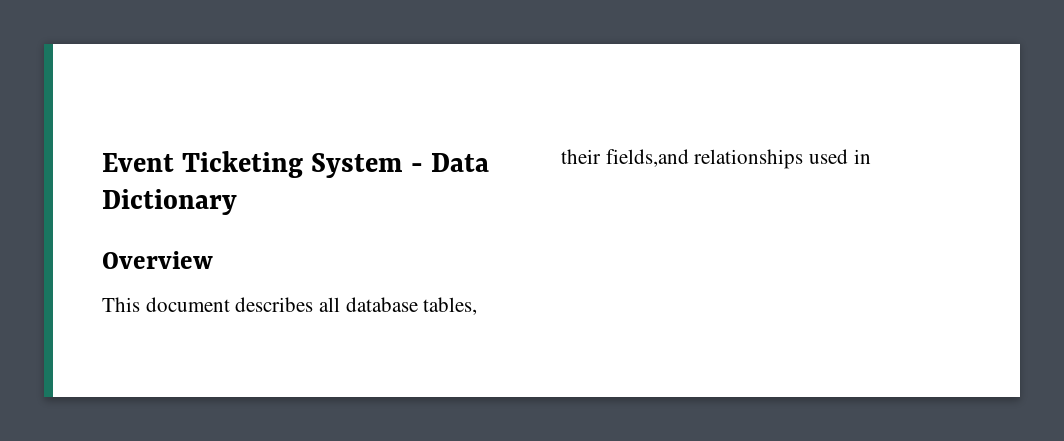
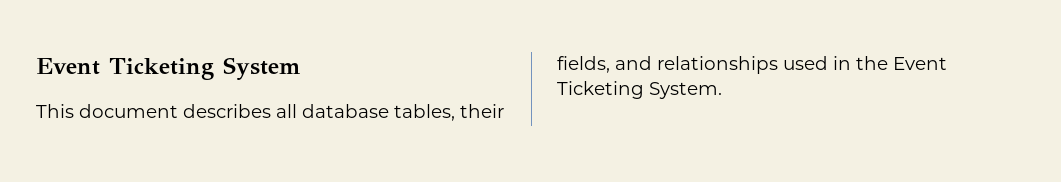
[410,153,489,172] [102,189,237,215] [102,251,213,269] - Data Dictionary // Overview -> (301, 68) none
[605,149,689,167] fields,and -> [557,56,652,73] fields, and
(871, 156) none -> [856,56,947,70] [557,81,722,99] the Event Ticketing System.

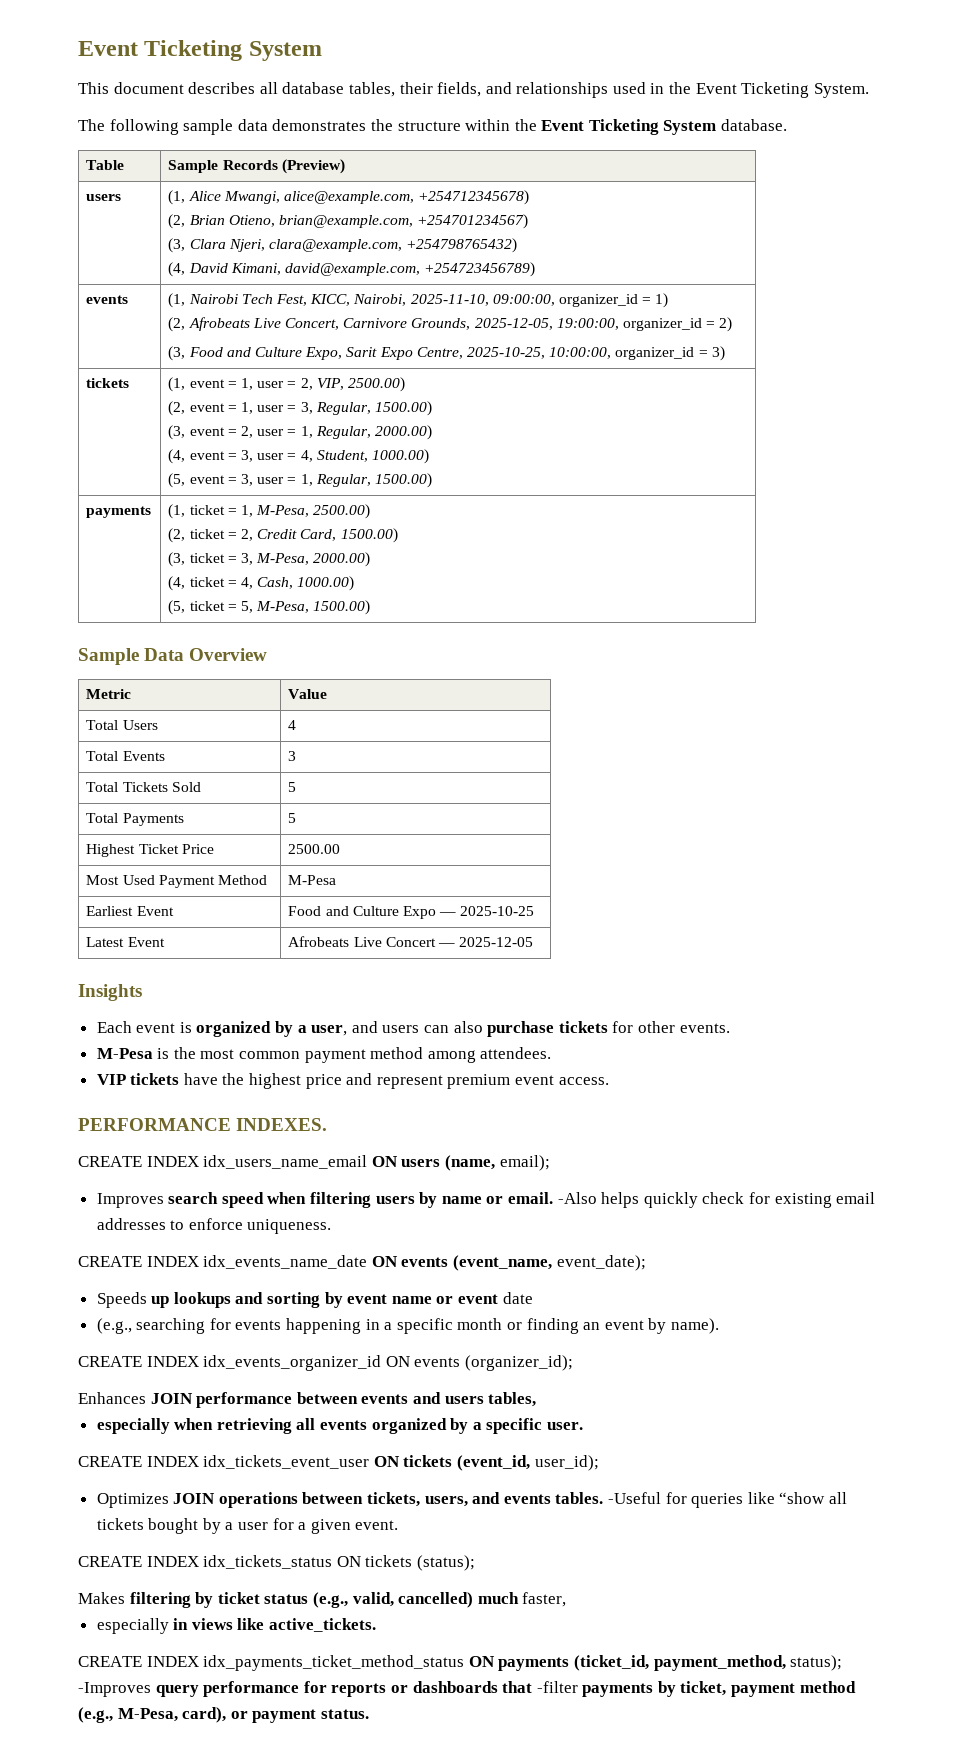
(722, 90) none -> [78,119,788,135] [86,160,125,170] [168,159,345,174] [86,194,122,201] [168,190,530,205] [168,214,529,229] [168,238,518,253] [168,262,536,277] [86,295,129,304] [168,293,669,308] [168,317,733,332] [168,346,725,361] [86,378,130,388] [168,377,405,392] [168,401,432,416] [168,425,432,440] [168,449,429,464] [168,473,432,488] [86,506,152,518] [168,504,371,519] [168,528,398,543] [168,552,371,567] [168,576,355,591] [168,600,371,615] [78,648,268,665] [86,689,132,699] [288,689,328,699] [86,720,158,730] [288,720,297,730] [86,751,165,761] [288,751,297,761] [86,782,201,792] [288,782,297,792] [86,813,184,826] [288,813,297,823] [86,844,214,857] [288,844,341,854] [86,875,268,888] [288,875,337,885] [86,906,174,916] [288,906,535,919] [86,937,165,947] [288,936,534,947] [78,984,142,1001] [96,1021,730,1037] [96,1047,552,1063] [96,1073,609,1089] [78,1118,328,1131] [78,1155,550,1171] [96,1192,876,1208] [96,1218,332,1234] [78,1255,646,1271] [96,1292,533,1308] [96,1318,719,1334] [78,1355,573,1371] [78,1392,537,1408] [96,1418,584,1434] [78,1455,599,1471] [96,1492,847,1508] [96,1518,399,1534] [78,1555,475,1571] [78,1592,567,1608] [96,1618,377,1634] [78,1655,843,1671] [78,1681,856,1697] [78,1707,369,1723] // The following sample data demonstrates the structure within the Event Ticketing System database. // Table | Sample Records (Preview) // users | (1, Alice Mwangi, alice@example.com, +254712345678) // (2, Brian Otieno, brian@example.com, +254701234567) // (3, Clara Njeri, clara@example.com, +254798765432) // (4, David Kimani, david@example.com, +254723456789) // events | (1, Nairobi Tech Fest, KICC, Nairobi, 2025-11-10, 09:00:00, organizer_id = 1) // (2, Afrobeats Live Concert, Carnivore Grounds, 2025-12-05, 19:00:00, organizer_id = 2) // (3, Food and Culture Expo, Sarit Expo Centre, 2025-10-25, 10:00:00, organizer_id = 3) // tickets | (1, event = 1, user = 2, VIP, 2500.00) // (2, event = 1, user = 3, Regular, 1500.00) // (3, event = 2, user = 1, Regular, 2000.00) // (4, event = 3, user = 4, Student, 1000.00) // (5, event = 3, user = 1, Regular, 1500.00) // payments | (1, ticket = 1, M-Pesa, 2500.00) // (2, ticket = 2, Credit Card, 1500.00) // (3, ticket = 3, M-Pesa, 2000.00) // (4, ticket = 4, Cash, 1000.00) // (5, ticket = 5, M-Pesa, 1500.00) // Sample Data Overview // Metric | Value // Total Users | 4 // Total Events | 3 // Total Tickets Sold | 5 // Total Payments | 5 // Highest Ticket Price | 2500.00 // Most Used Payment Method | M-Pesa // Earliest Event | Food and Culture Expo — 2025-10-25 // Latest Event | Afrobeats Live Concert — 2025-12-05 // Insights // Each event is organized by a user, and users can also purchase tickets for other events. // M-Pesa is the most common payment method among attendees. // VIP tickets have the highest price and represent premium event access. // PERFORMANCE INDEXES. // CREATE INDEX idx_users_name_email ON users (name, email); // Improves search speed when filtering users by name or email. -Also helps quickly check for existing email addresses to enforce uniqueness. // CREATE INDEX idx_events_name_date ON events (event_name, event_date); // Speeds up lookups and sorting by event name or event date // (e.g., searching for events happening in a specific month or finding an event by name). // CREATE INDEX idx_events_organizer_id ON events (organizer_id); // Enhances JOIN performance between events and users tables, // especially when retrieving all events organized by a specific user. // CREATE INDEX idx_tickets_event_user ON tickets (event_id, user_id); // Optimizes JOIN operations between tickets, users, and events tables. -Useful for queries like “show all tickets bought by a user for a given event. // CREATE INDEX idx_tickets_status ON tickets (status); // Makes filtering by ticket status (e.g., valid, cancelled) much faster, // especially in views like active_tickets. // CREATE INDEX idx_payments_ticket_method_status ON payments (ticket_id, payment_method, status); -Improves query performance for reports or dashboards that -filter payments by ticket, payment method (e.g., M-Pesa, card), or payment status.

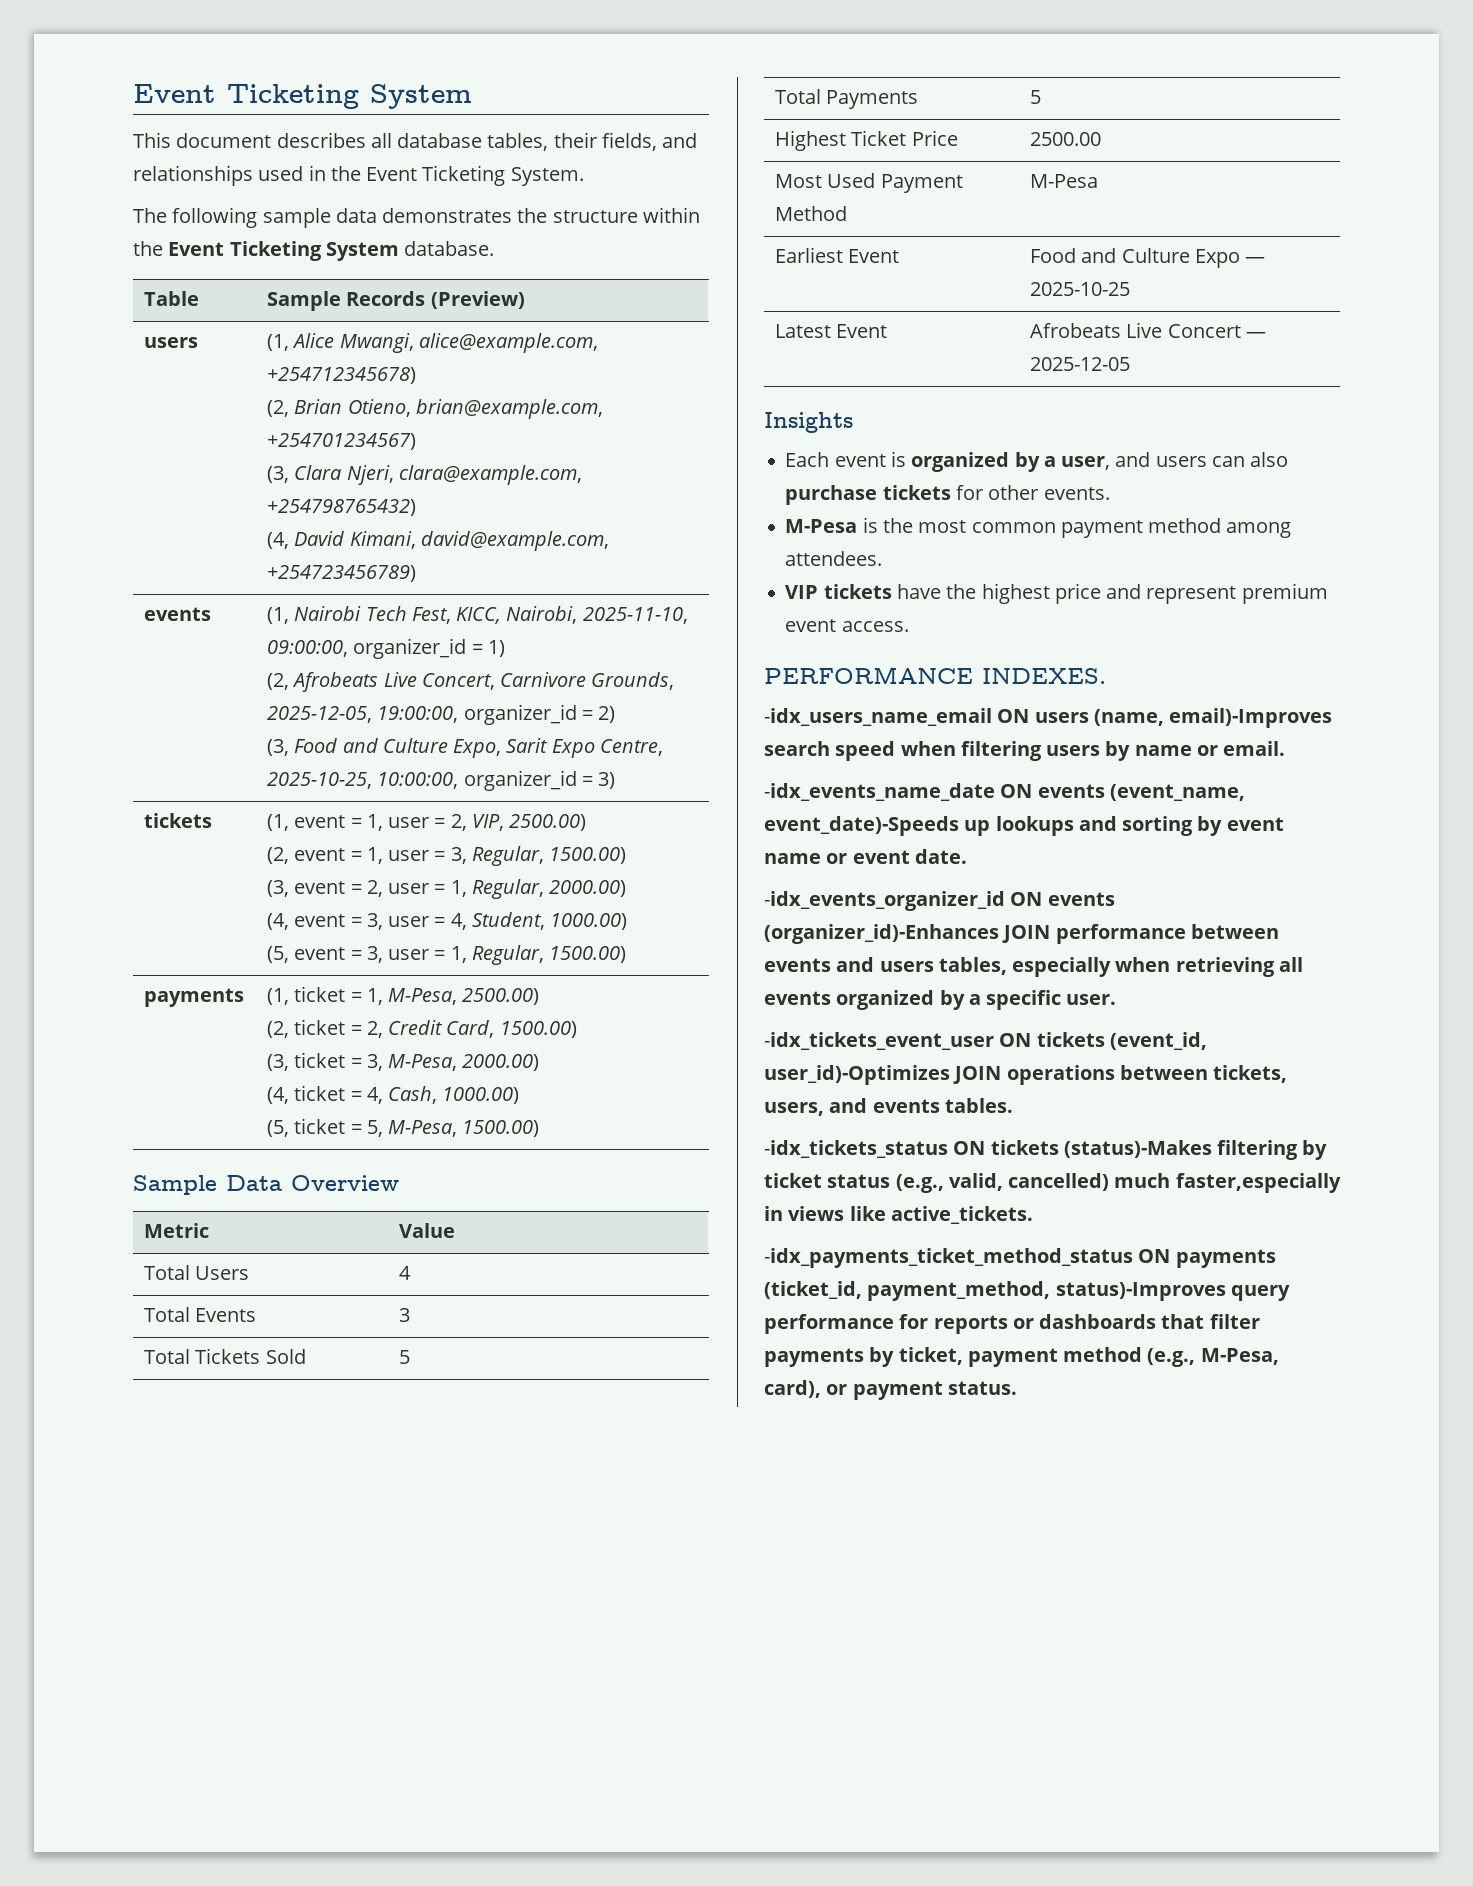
[78,1155,368,1169] CREATE INDEX idx_users_name_email -> [764,708,992,726] -idx_users_name_email
[499,1155,550,1171] [96,1193,164,1208] email); // Improves -> [1169,708,1333,728] email)-Improves
[557,1192,876,1208] [96,1218,332,1234] [78,1255,368,1269] -Also helps quickly check for existing email addresses to enforce uniqueness. // CREATE INDEX idx_events_name_date -> [764,783,995,801] // -idx_events_name_date
[556,1255,646,1271] [96,1292,147,1308] event_date); // Speeds -> [764,816,959,836] event_date)-Speeds
[502,1292,533,1304] [96,1318,719,1334] [78,1355,573,1371] [78,1392,146,1404] date // (e.g., searching for events happening in a specific month or finding an event by name). // CREATE INDEX idx_events_organizer_id ON events (organizer_id); // Enhances -> [914,849,967,864] [764,891,1115,911] [764,924,999,944] date. // -idx_events_organizer_id ON events (organizer_id)-Enhances
(537, 1399) // -> (1007, 966) none
[78,1455,370,1469] CREATE INDEX idx_tickets_event_user -> [764,1032,994,1050] -idx_tickets_event_user
[534,1455,599,1471] [96,1493,169,1508] user_id); // Optimizes -> [764,1065,950,1085] user_id)-Optimizes
[608,1492,847,1508] [96,1518,399,1534] [78,1555,475,1571] [78,1592,125,1604] -Useful for queries like “show all tickets bought by a user for a given event. // CREATE INDEX idx_tickets_status ON tickets (status); // Makes -> [764,1140,1212,1158] // -idx_tickets_status ON tickets (status)-Makes
[522,1592,567,1607] [96,1618,169,1634] faster, // especially -> [1175,1173,1341,1193] faster,especially
[78,1655,465,1671] CREATE INDEX idx_payments_ticket_method_status -> [764,1248,1133,1268] -idx_payments_ticket_method_status
[790,1655,843,1671] [78,1682,151,1697] status); -Improves -> [1055,1282,1226,1301] status)-Improves
[536,1681,578,1693] -filter -> [1209,1314,1260,1329] filter

